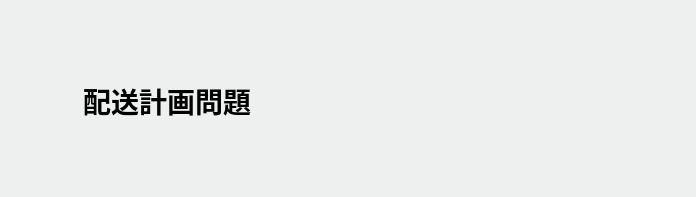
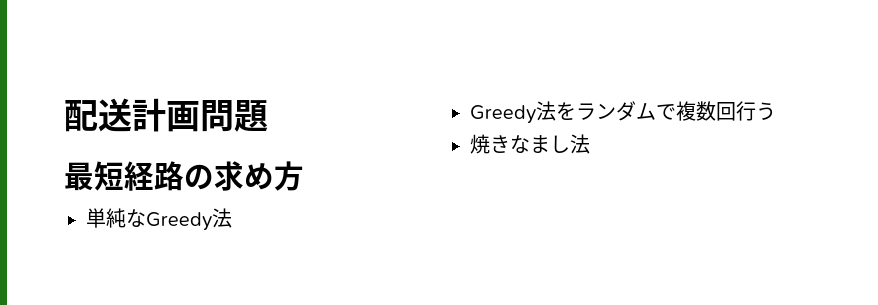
(251, 102) none -> [64,161,304,191] [86,208,232,231] [470,101,776,124] [470,134,590,154] // 最短経路の求め方 // 単純なGreedy法 // Greedy法をランダムで複数回行う // 焼きなまし法

